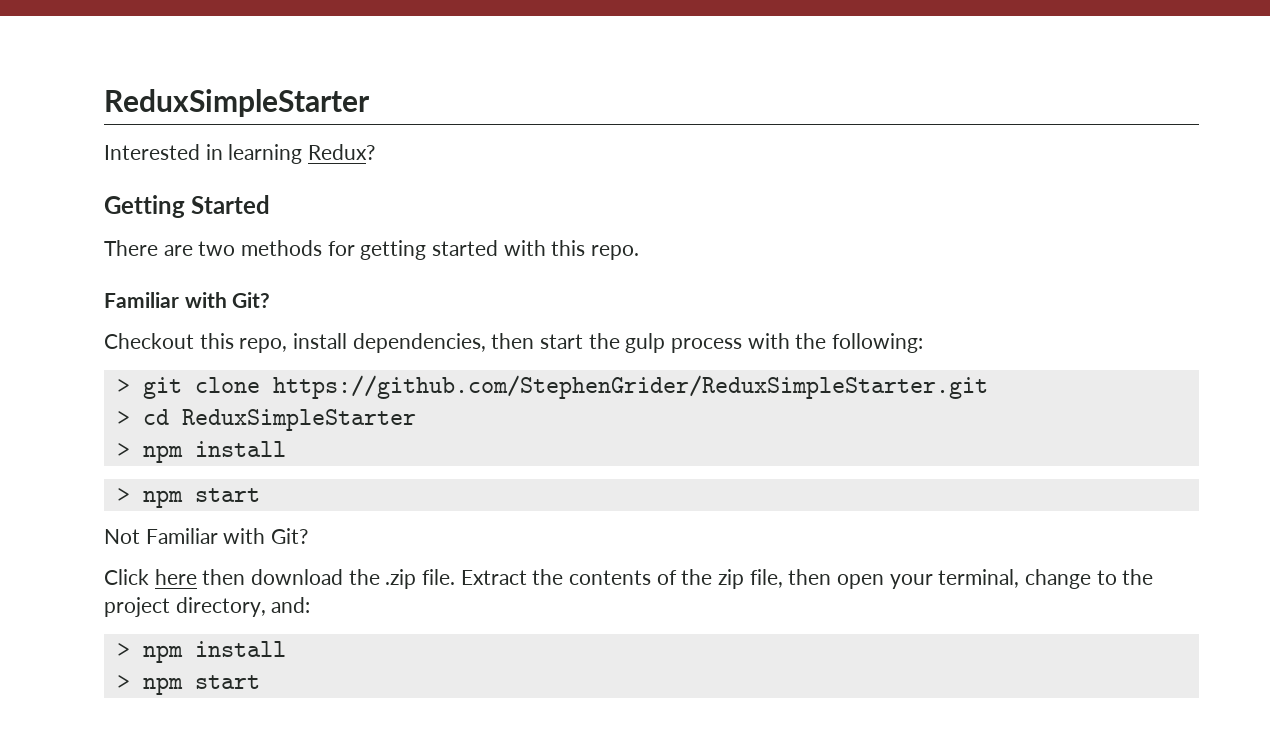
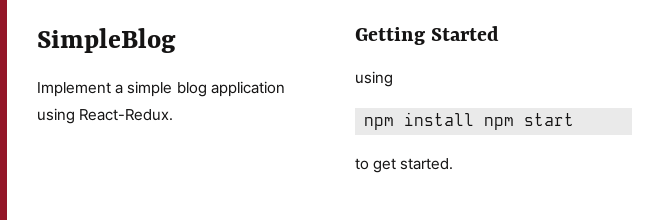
[104,89,370,117] [104,144,376,164] [104,195,271,218] [104,240,640,260] [104,292,271,308] [104,333,924,353] [116,375,988,399] [116,409,416,431] [116,441,286,463] [116,488,130,502] ReduxSimpleStarter // Interested in learning Redux? // Getting Started // There are two methods for getting started with this repo. // Familiar with Git? // Checkout this repo, install dependencies, then start the gulp process with the following: // > git clone https://github.com/StephenGrider/ReduxSimpleStarter.git // > cd ReduxSimpleStarter // > npm install // > -> [37,28,176,53] [37,81,285,97] [37,108,174,124] [355,26,500,45] [355,71,393,87] [364,112,475,130] SimpleBlog // Implement a simple blog application using React-Redux. // Getting Started // using // npm install
[104,528,309,544] [104,569,1154,589] [104,597,311,617] [116,641,286,663] [116,675,260,695] Not Familiar with Git? // Click here then download the .zip file. Extract the contents of the zip file, then open your terminal, change to the project directory, and: // > npm install // > npm start -> [355,158,454,173] to get started.

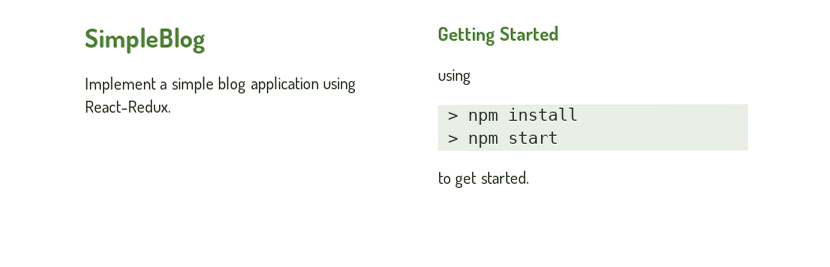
(393, 79) none -> [446,111,458,121] >
(475, 119) none -> [447,134,459,144] // >

